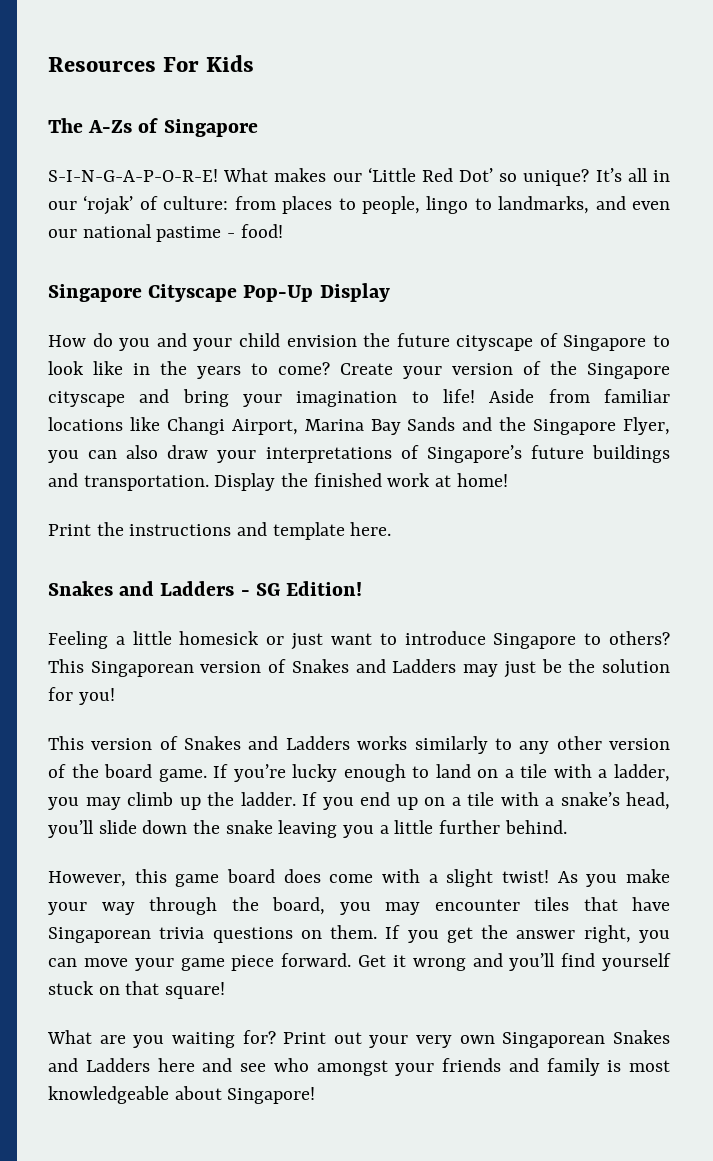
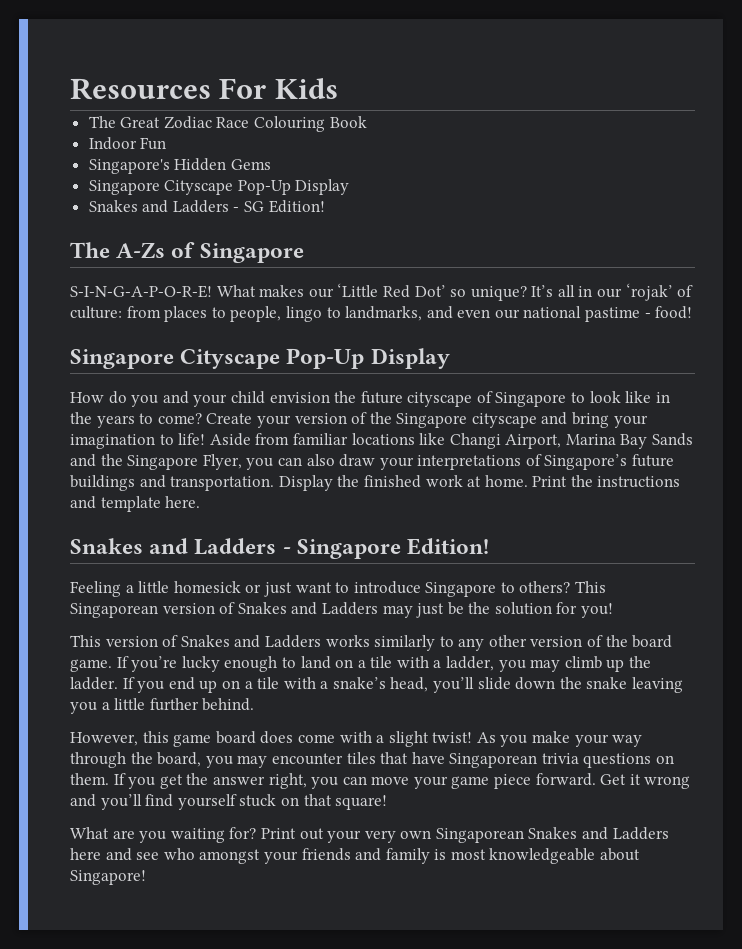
(254, 63) none -> [88,116,367,132] [88,137,167,150] [88,158,271,174] [88,179,350,195] [88,200,325,213] // The Great Zodiac Race Colouring Book // Indoor Fun // Singapore's Hidden Gems // Singapore Cityscape Pop-Up Display // Snakes and Ladders - SG Edition!
[456,473,508,487] home! // -> [484,475,528,487] home.
[255,583,280,596] SG -> [296,539,401,559] Singapore

